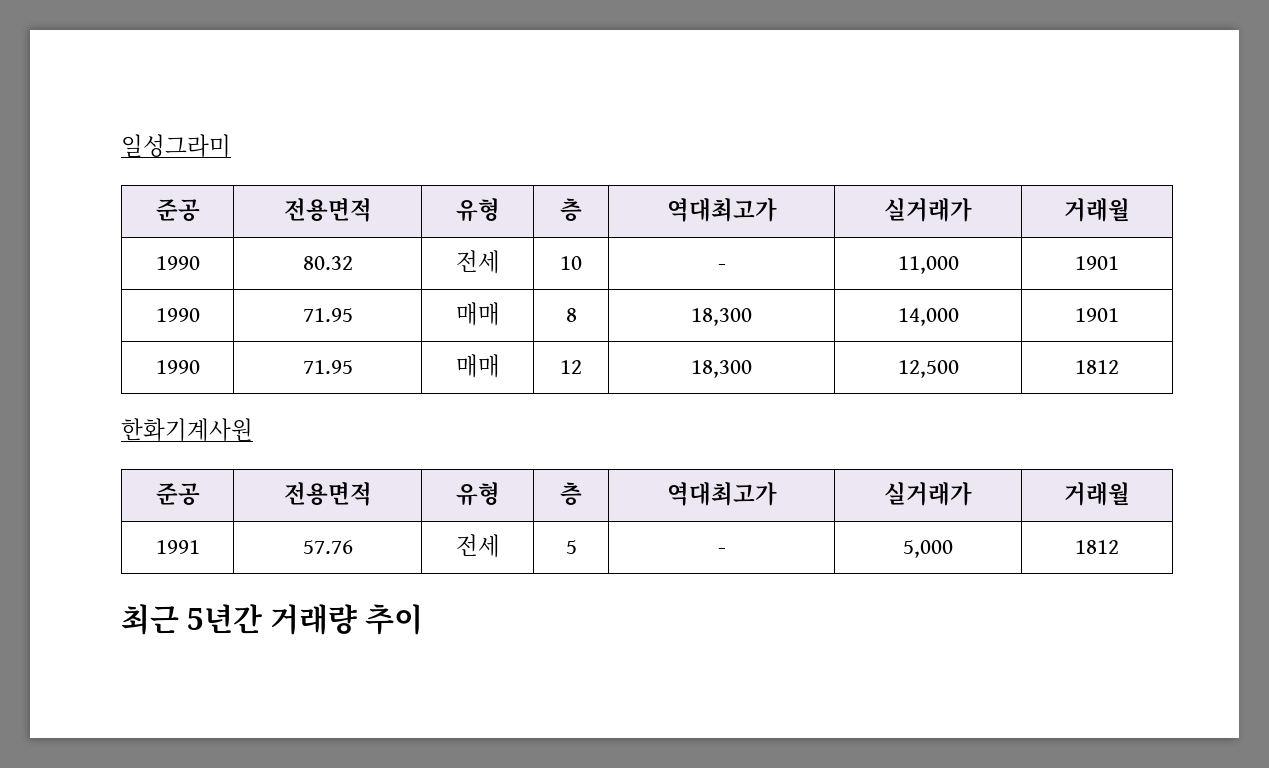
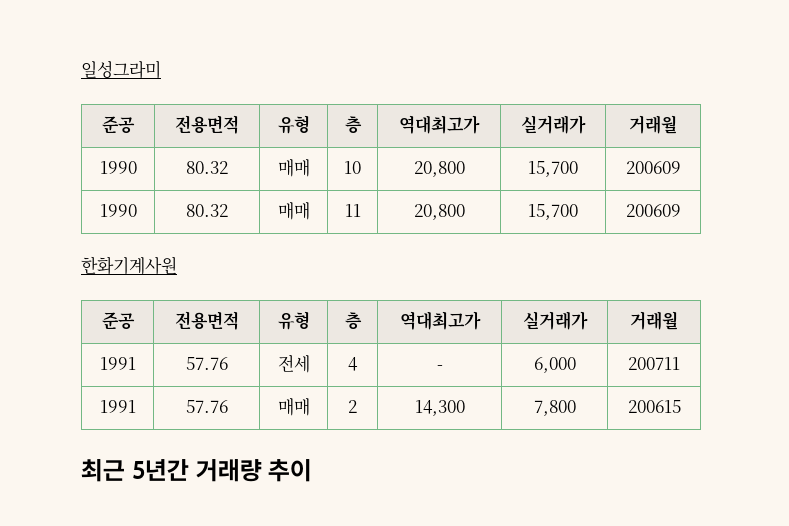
[455,250,500,274] 전세 -> [277,159,310,177] 매매
[717,264,726,270] [897,256,959,274] [1075,256,1119,270] [155,308,200,322] [302,308,353,322] [455,302,500,326] [565,308,577,322] [691,308,752,326] [897,308,959,326] [1075,308,1119,322] [155,360,200,374] [302,360,353,374] [455,354,500,378] [560,360,582,374] [691,360,752,378] [897,360,959,378] [1075,360,1119,374] - | 11,000 | 1901 // 1990 | 71.95 | 매매 | 8 | 18,300 | 14,000 | 1901 // 1990 | 71.95 | 매매 | 12 | 18,300 | 12,500 | 1812 -> [413,161,465,177] [528,161,578,177] [625,161,681,174] [99,204,137,217] [186,204,228,217] [277,202,310,220] [344,204,361,217] [413,204,465,220] [528,204,578,220] [625,204,681,217] 20,800 | 15,700 | 200609 // 1990 | 80.32 | 매매 | 11 | 20,800 | 15,700 | 200609
[565,540,577,554] [717,548,726,554] [903,540,953,558] [1075,540,1119,554] 5 | - | 5,000 | 1812 -> [348,357,358,371] [436,365,443,370] [533,357,576,373] [628,357,680,370] [99,400,136,413] [185,400,228,413] [277,398,310,416] [348,400,357,413] [414,400,465,416] [533,400,576,416] [627,400,681,413] 4 | - | 6,000 | 200711 // 1991 | 57.76 | 매매 | 2 | 14,300 | 7,800 | 200615

